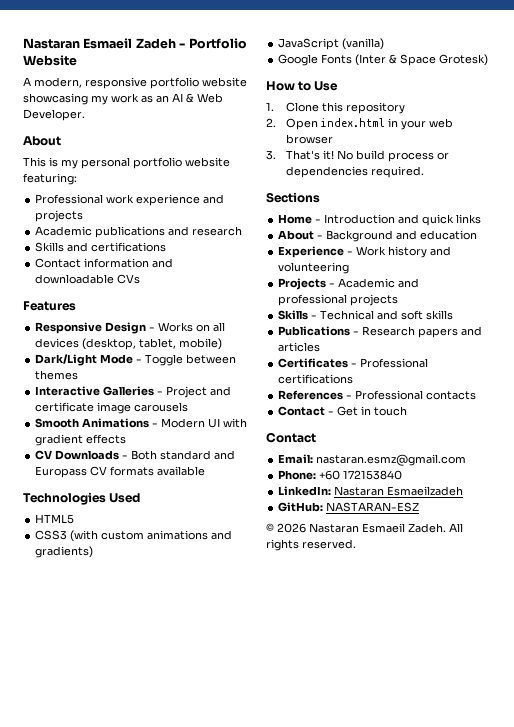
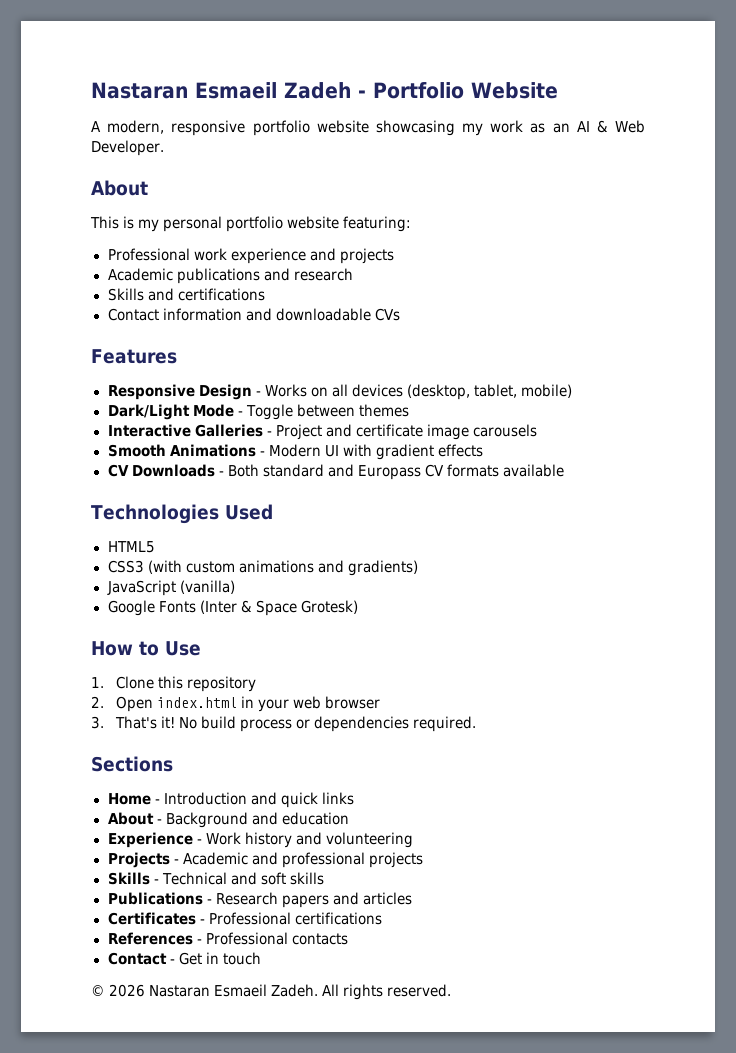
[266,432,316,443] [278,454,467,466] [278,470,403,480] [278,486,464,496] [278,502,420,512] // Contact // Email: nastaran.esmz@gmail.com // Phone: +60 172153840 // LinkedIn: Nastaran Esmaeilzadeh // GitHub: NASTARAN-ESZ -> (261, 958) none

